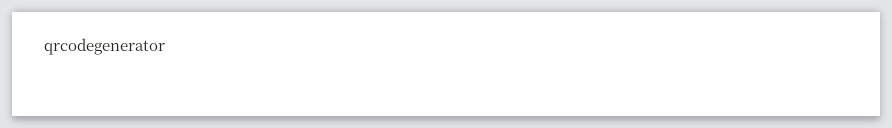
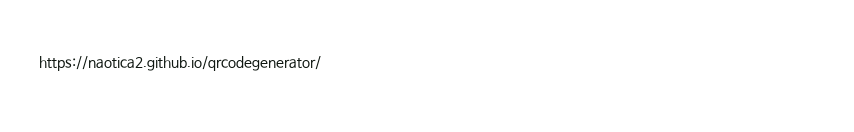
[44,38,165,55] qrcodegenerator -> [39,56,321,71] https://naotica2.github.io/qrcodegenerator/

